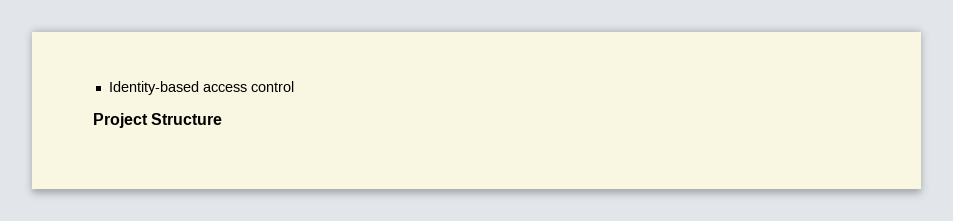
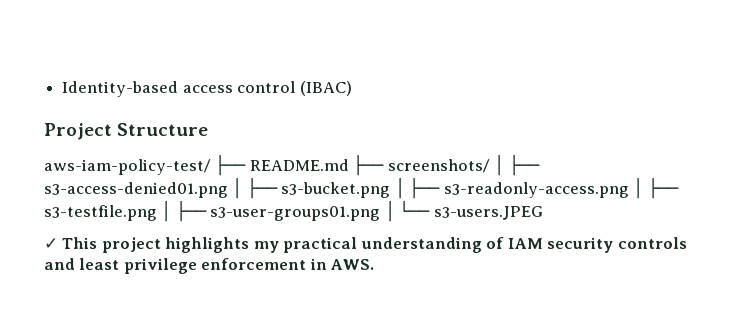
(294, 86) none -> [299,81,352,96] (IBAC)
(223, 119) none -> [44,155,540,176] [44,178,679,199] [44,201,543,222] [44,237,687,253] [44,258,375,274] // aws-iam-policy-test/ ├── README.md ├── screenshots/ │ ├── s3-access-denied01.png │ ├── s3-bucket.png │ ├── s3-readonly-access.png │ ├── s3-testfile.png │ ├── s3-user-groups01.png │ └── s3-users.JPEG // ✓ This project highlights my practical understanding of IAM security controls and least privilege enforcement in AWS.

